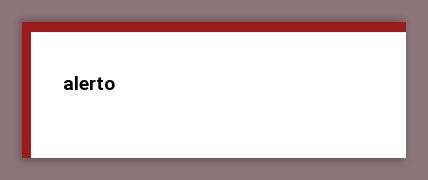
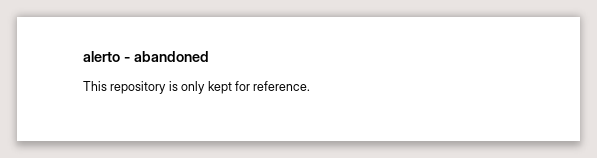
(115, 83) none -> [123,51,209,62] [83,81,311,94] - abandoned // This repository is only kept for reference.

